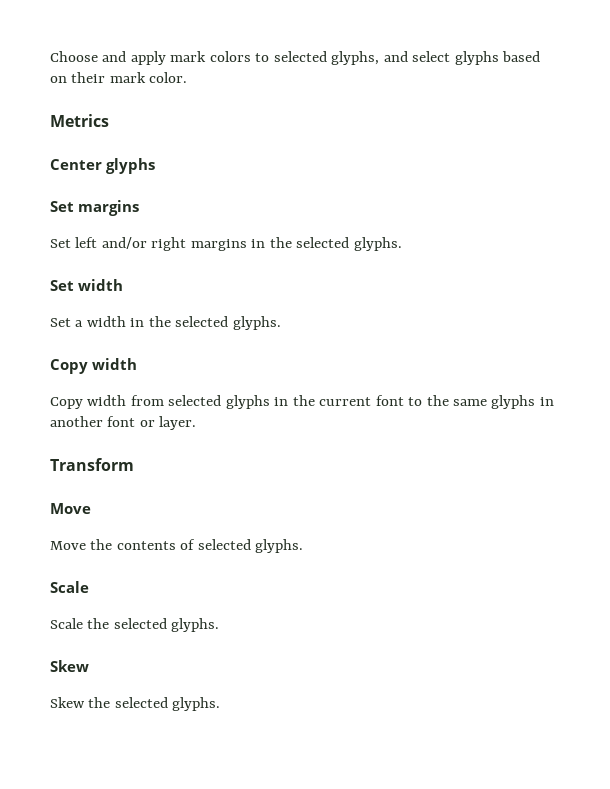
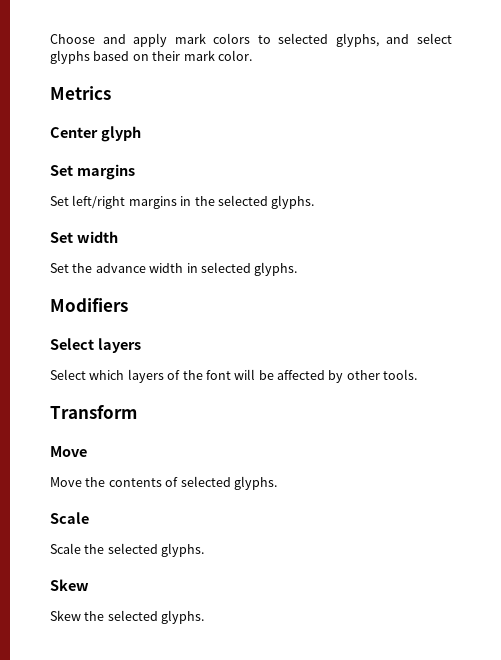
[106,158,155,174] glyphs -> [100,126,141,142] glyph
[75,237,187,251] left and/or right -> [72,195,126,209] left/right
[75,320,84,327] a -> [72,263,146,273] the advance
[148,316,281,330] [50,358,137,374] [50,395,554,409] [50,416,197,430] the selected glyphs. // Copy width // Copy width from selected glyphs in the current font to the same glyphs in another font or layer. -> [200,262,298,276] [50,298,128,312] [50,338,141,353] [50,369,418,383] selected glyphs. // Modifiers // Select layers // Select which layers of the font will be affected by other tools.

